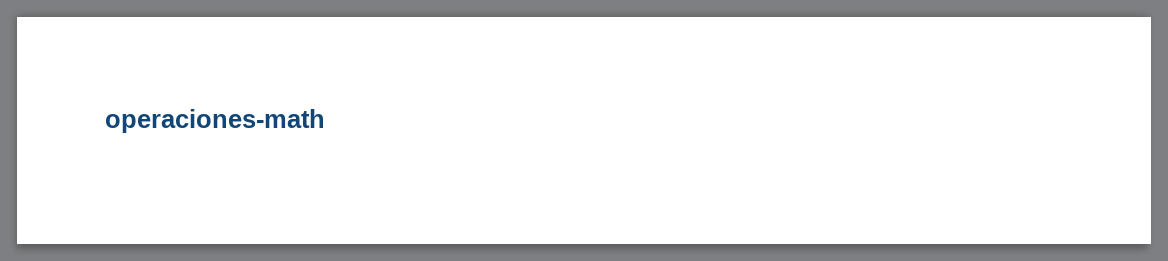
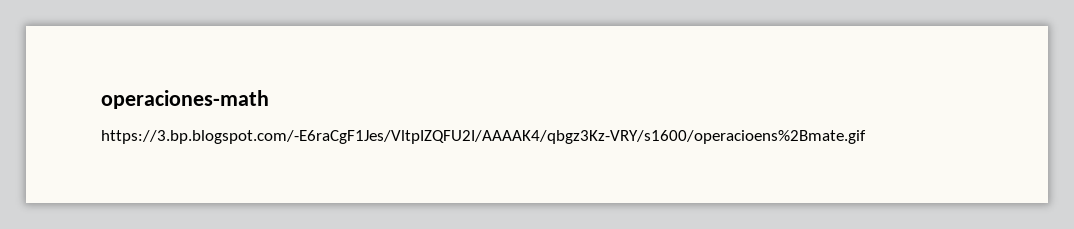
(325, 121) none -> [101,130,866,144] // https://3.bp.blogspot.com/-E6raCgF1Jes/VltpIZQFU2I/AAAAK4/qbgz3Kz-VRY/s1600/operacioens%2Bmate.gif

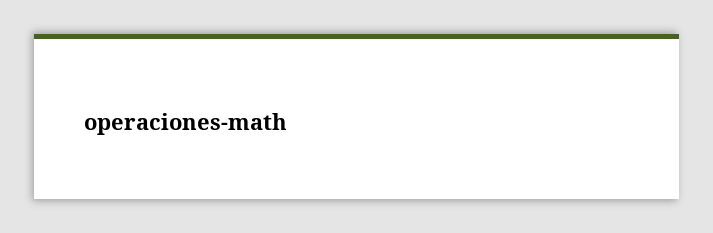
[101,130,866,144] // https://3.bp.blogspot.com/-E6raCgF1Jes/VltpIZQFU2I/AAAAK4/qbgz3Kz-VRY/s1600/operacioens%2Bmate.gif -> (287, 124) none

